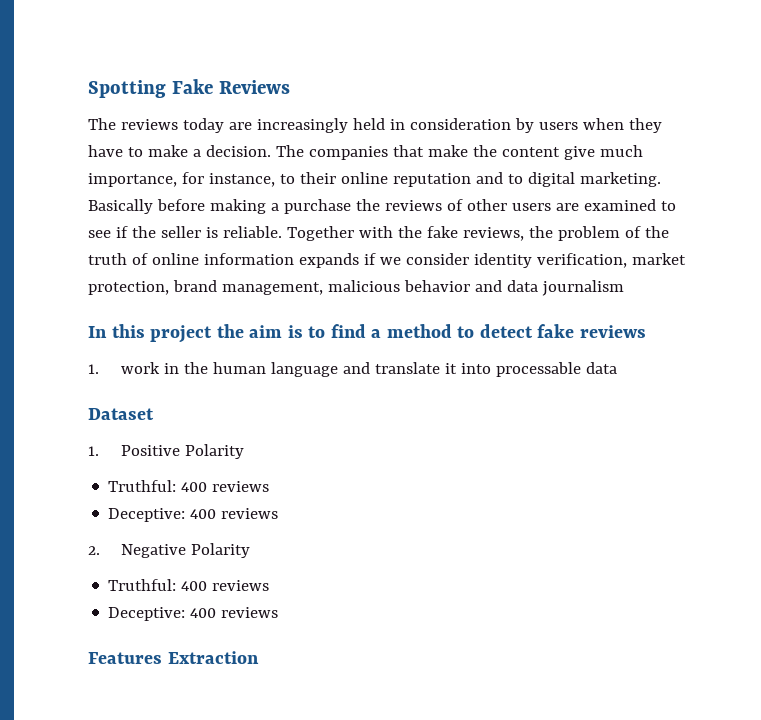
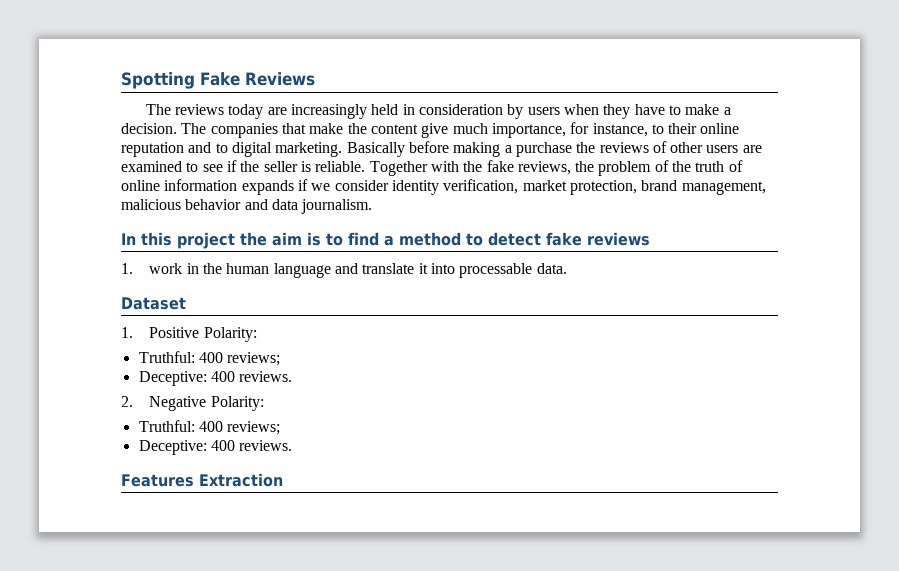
[541,280,624,296] journalism -> [301,199,373,214] journalism.
[586,362,618,374] data -> [536,263,567,274] data.
[185,444,245,459] [108,480,270,492] [108,508,279,522] Polarity // Truthful: 400 reviews // Deceptive: 400 reviews -> [203,327,257,342] [138,351,281,366] [138,371,293,386] Polarity: // Truthful: 400 reviews; // Deceptive: 400 reviews.
[191,543,251,558] [108,579,270,591] [108,607,279,621] Polarity // Truthful: 400 reviews // Deceptive: 400 reviews -> [210,396,264,411] [138,420,281,435] [138,440,293,455] Polarity: // Truthful: 400 reviews; // Deceptive: 400 reviews.

